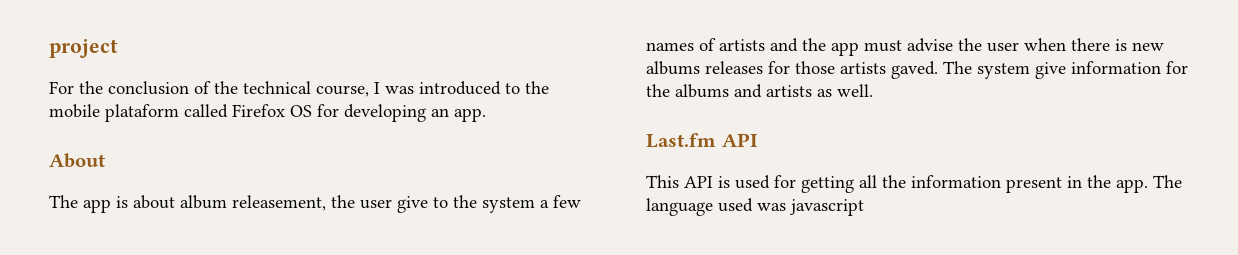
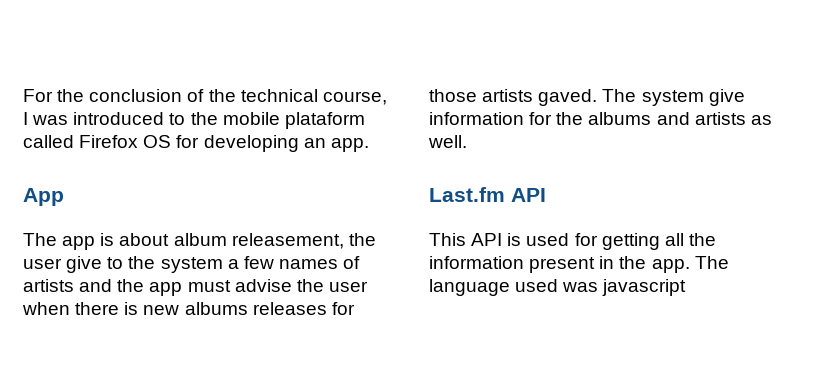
[49,39,118,58] project // -> (23, 95) none
[49,153,105,168] About -> [23,188,64,206] App

